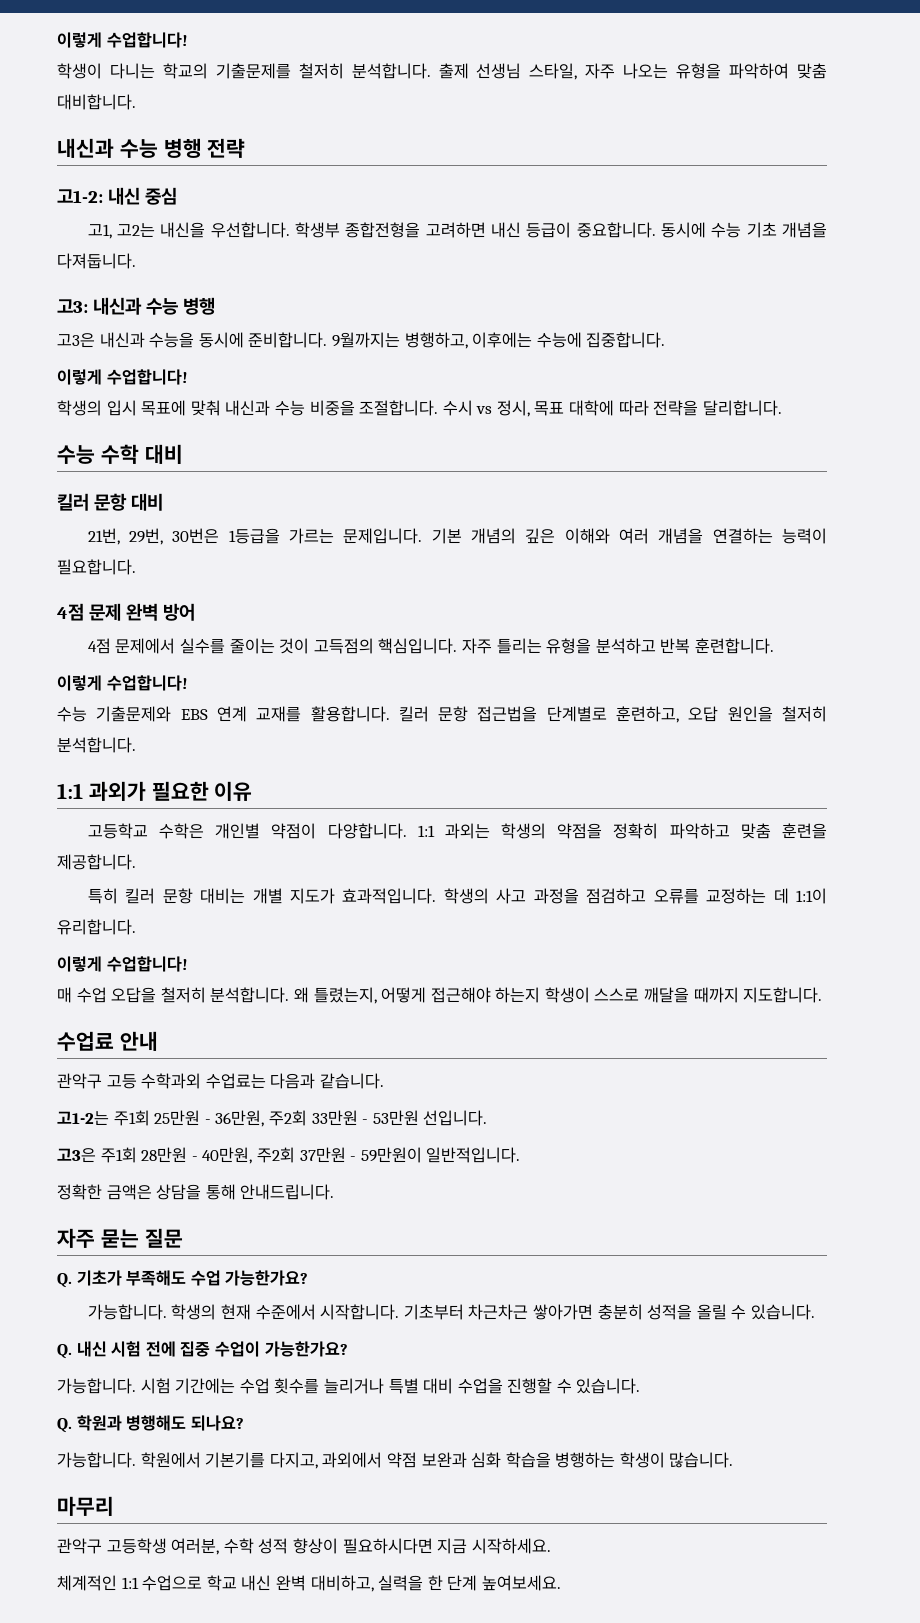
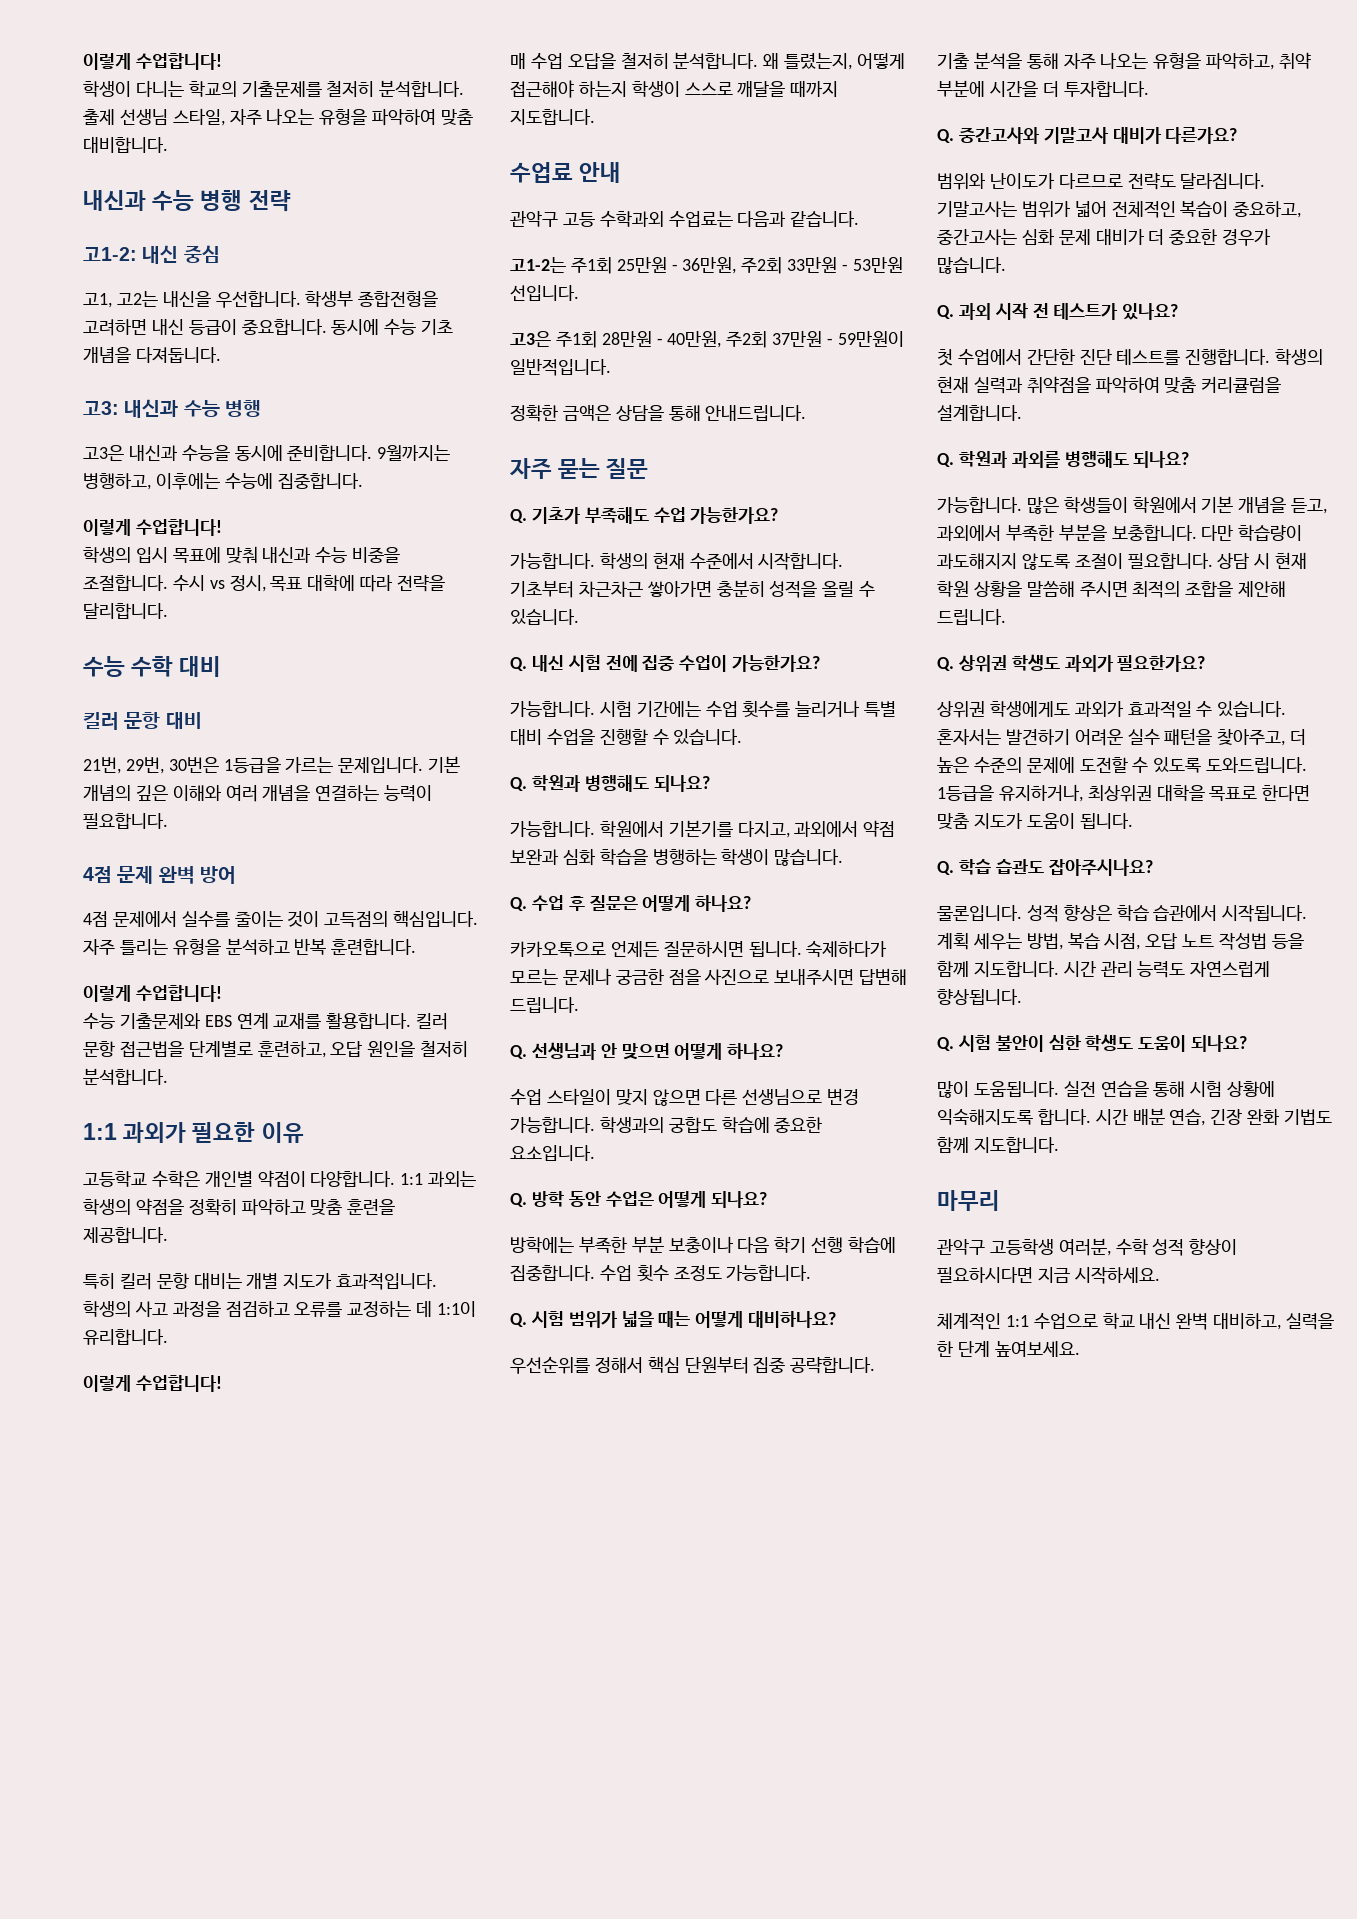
(734, 1460) none -> [510,895,752,912] [510,941,888,958] [510,968,908,985] [510,997,579,1013] [510,1042,784,1060] [510,1088,860,1106] [510,1117,823,1133] [510,1145,595,1161] [510,1191,768,1208] [510,1236,897,1254] [510,1265,812,1281] [510,1311,837,1328] [510,1356,876,1374] [937,52,1312,70] [937,80,1149,97] [937,127,1238,144] [937,173,1266,190] [937,201,1302,218] [937,228,1272,246] [937,257,1006,274] [937,303,1179,320] [937,349,1324,366] [937,376,1282,394] [937,404,1022,421] [937,451,1190,468] [937,496,1328,514] [937,524,1303,542] [937,552,1308,570] [937,581,1287,598] [937,609,1006,625] [937,654,1206,672] [937,701,1287,718] [937,728,1307,746] [937,757,1308,773] [937,784,1311,802] [937,813,1133,829] [937,859,1153,876] [937,904,1308,922] [937,932,1304,950] [937,961,1271,978] [937,989,1022,1005] [937,1034,1248,1052] [937,1081,1276,1098] [937,1108,1333,1126] [937,1137,1059,1153] // Q. 수업 후 질문은 어떻게 하나요? // 카카오톡으로 언제든 질문하시면 됩니다. 숙제하다가 모르는 문제나 궁금한 점을 사진으로 보내주시면 답변해 드립니다. // Q. 선생님과 안 맞으면 어떻게 하나요? // 수업 스타일이 맞지 않으면 다른 선생님으로 변경 가능합니다. 학생과의 궁합도 학습에 중요한 요소입니다. // Q. 방학 동안 수업은 어떻게 되나요? // 방학에는 부족한 부분 보충이나 다음 학기 선행 학습에 집중합니다. 수업 횟수 조정도 가능합니다. // Q. 시험 범위가 넓을 때는 어떻게 대비하나요? // 우선순위를 정해서 핵심 단원부터 집중 공략합니다. 기출 분석을 통해 자주 나오는 유형을 파악하고, 취약 부분에 시간을 더 투자합니다. // Q. 중간고사와 기말고사 대비가 다른가요? // 범위와 난이도가 다르므로 전략도 달라집니다. 기말고사는 범위가 넓어 전체적인 복습이 중요하고, 중간고사는 심화 문제 대비가 더 중요한 경우가 많습니다. // Q. 과외 시작 전 테스트가 있나요? // 첫 수업에서 간단한 진단 테스트를 진행합니다. 학생의 현재 실력과 취약점을 파악하여 맞춤 커리큘럼을 설계합니다. // Q. 학원과 과외를 병행해도 되나요? // 가능합니다. 많은 학생들이 학원에서 기본 개념을 듣고, 과외에서 부족한 부분을 보충합니다. 다만 학습량이 과도해지지 않도록 조절이 필요합니다. 상담 시 현재 학원 상황을 말씀해 주시면 최적의 조합을 제안해 드립니다. // Q. 상위권 학생도 과외가 필요한가요? // 상위권 학생에게도 과외가 효과적일 수 있습니다. 혼자서는 발견하기 어려운 실수 패턴을 찾아주고, 더 높은 수준의 문제에 도전할 수 있도록 도와드립니다. 1등급을 유지하거나, 최상위권 대학을 목표로 한다면 맞춤 지도가 도움이 됩니다. // Q. 학습 습관도 잡아주시나요? // 물론입니다. 성적 향상은 학습 습관에서 시작됩니다. 계획 세우는 방법, 복습 시점, 오답 노트 작성법 등을 함께 지도합니다. 시간 관리 능력도 자연스럽게 향상됩니다. // Q. 시험 불안이 심한 학생도 도움이 되나요? // 많이 도움됩니다. 실전 연습을 통해 시험 상황에 익숙해지도록 합니다. 시간 배분 연습, 긴장 완화 기법도 함께 지도합니다.

